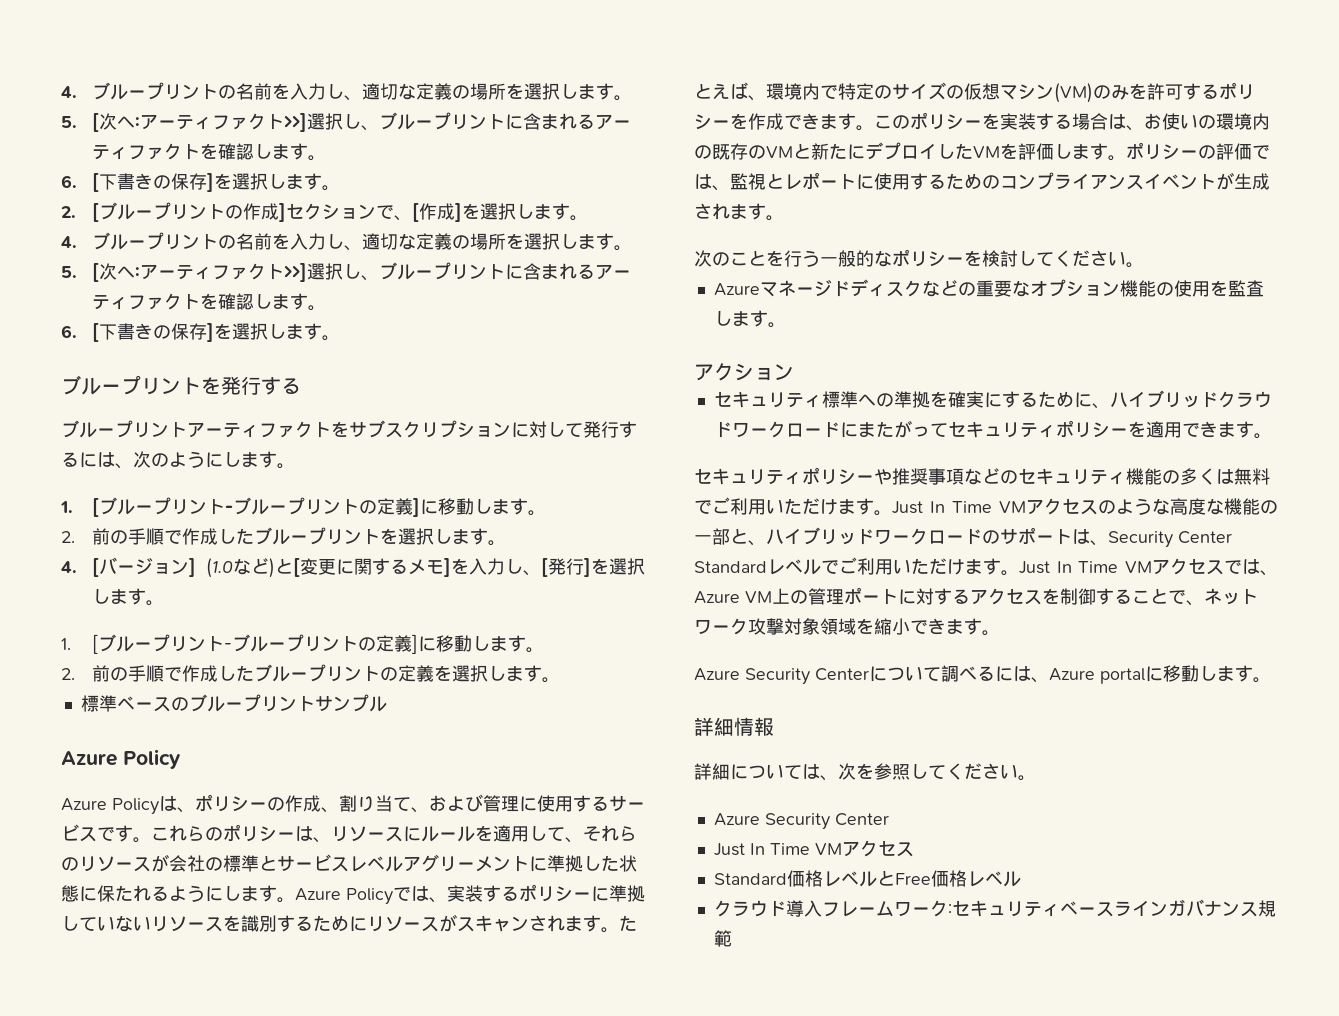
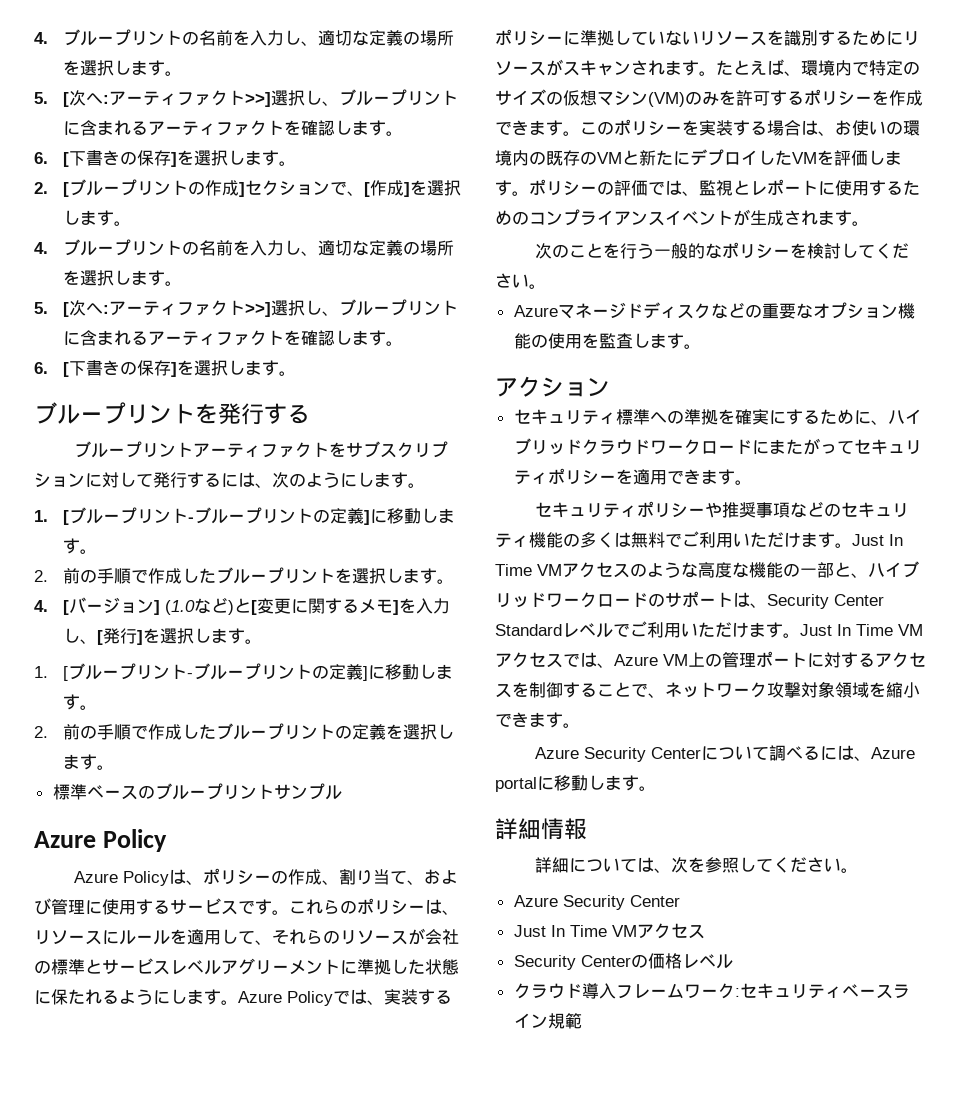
[713,870,931,887] Standard価格レベルとFree -> [513,954,648,970] Security Centerの
[1167,899,1258,917] ガバナンス -> (548, 1021) none

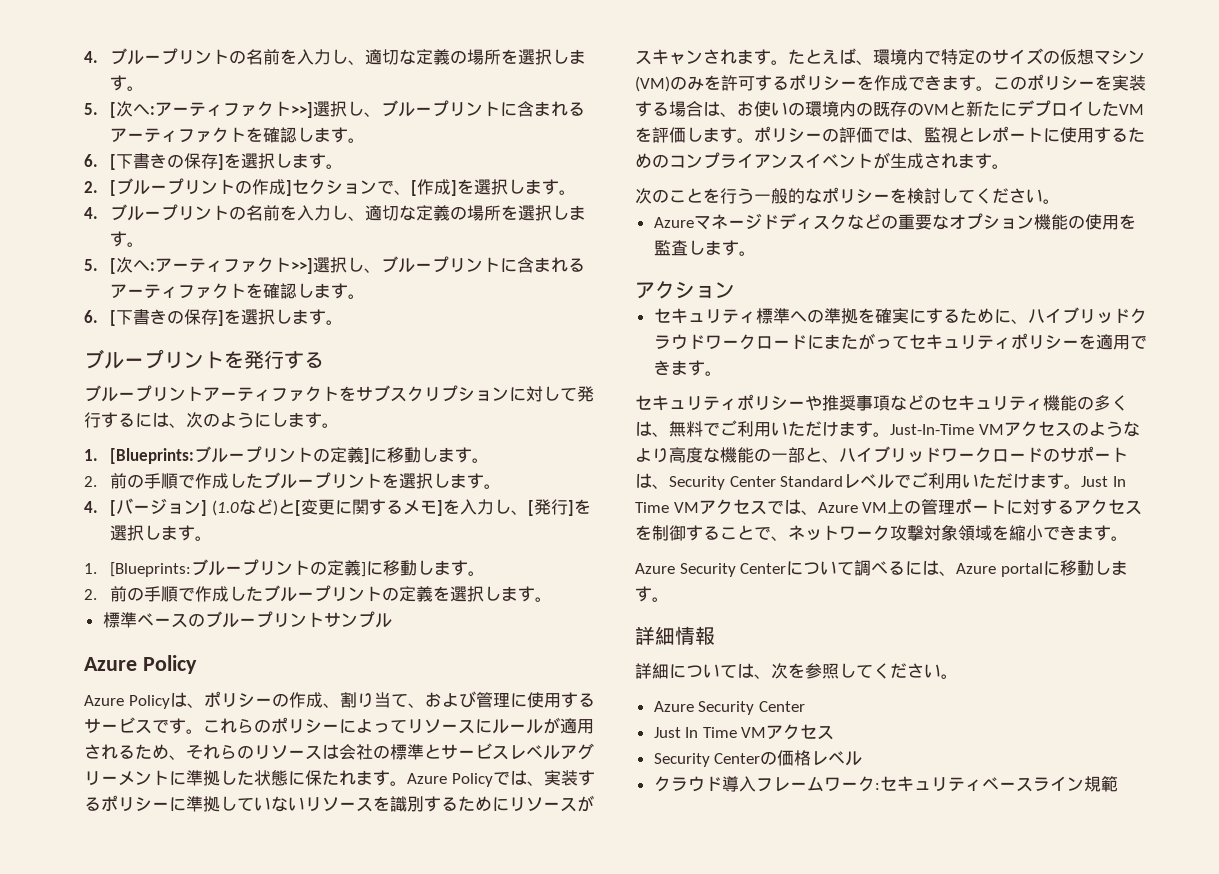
[62,507,194,525] [ブループリント- -> [110,448,195,464] [Blueprints:
[62,663,193,681] [ブループリント- -> [110,562,192,577] [Blueprints:
[425,899,459,915] は、 -> [339,719,407,734] によって
[170,929,255,945] を適用して -> [543,717,594,734] [84,744,169,759] が適用されるため
[408,928,425,945] が -> [322,744,339,759] は
[102,989,187,1005] るようにし -> (356, 777) none
(631, 539) none -> [652,432,669,437] 、
[852,534,903,546] [495,564,532,576] Just In Time -> [890,424,974,435] Just-In-Time
(698, 570) none -> [635,448,669,463] より

